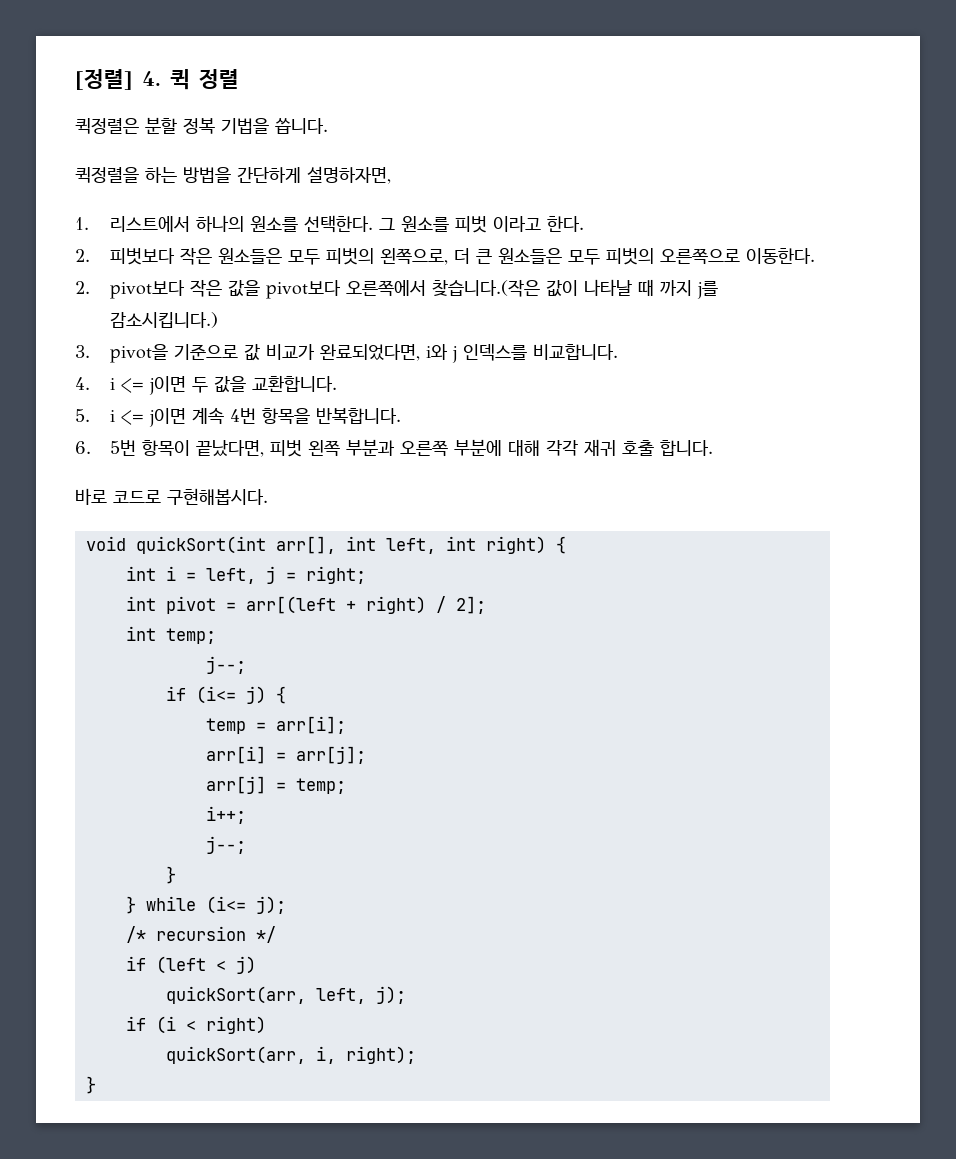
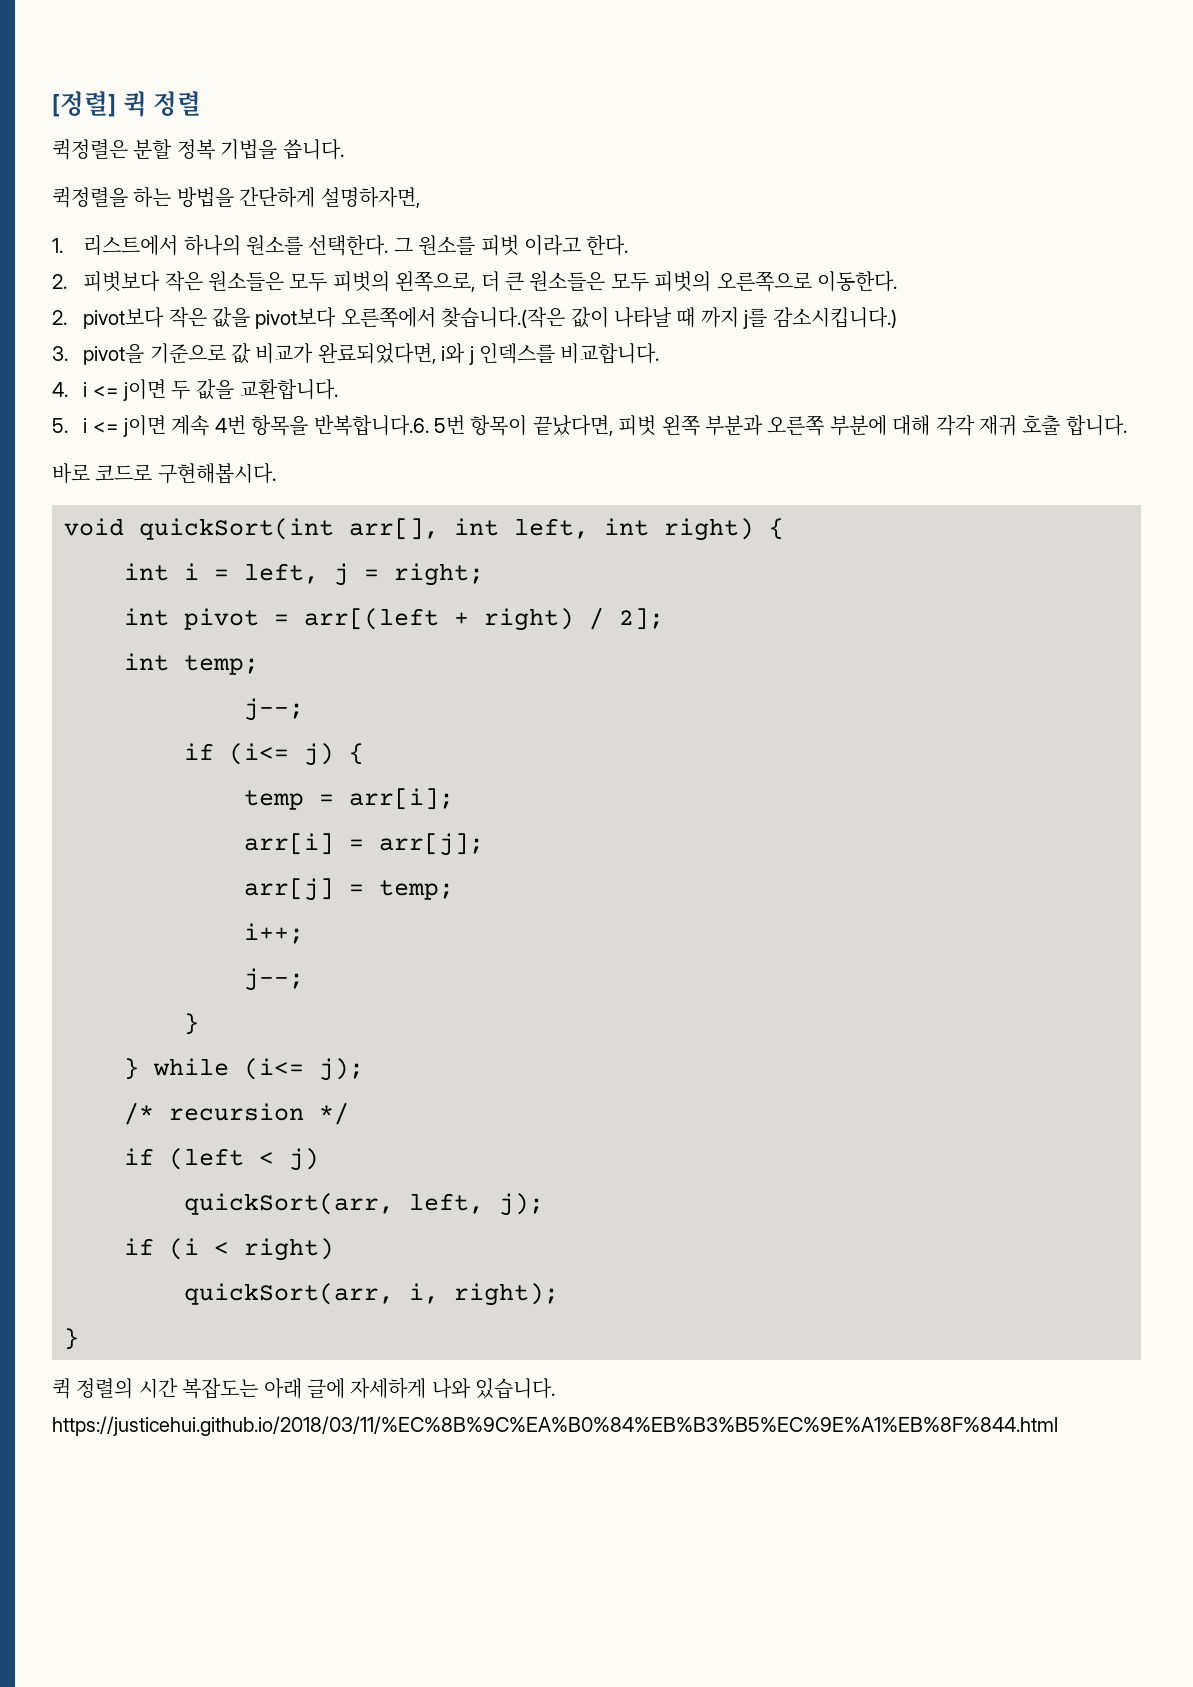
[142,71,161,86] 4. -> (116, 104) none
[316,408,402,424] [75,441,91,454] 반복합니다. // 6. -> [313,415,429,436] 반복합니다.6.
(96, 1085) none -> [52,1378,556,1399] [52,1416,1058,1436] // 퀵 정렬의 시간 복잡도는 아래 글에 자세하게 나와 있습니다. https://justicehui.github.io/2018/03/11/%EC%8B%9C%EA%B0%84%EB%B3%B5%EC%9E%A1%EB%8F%844.html

